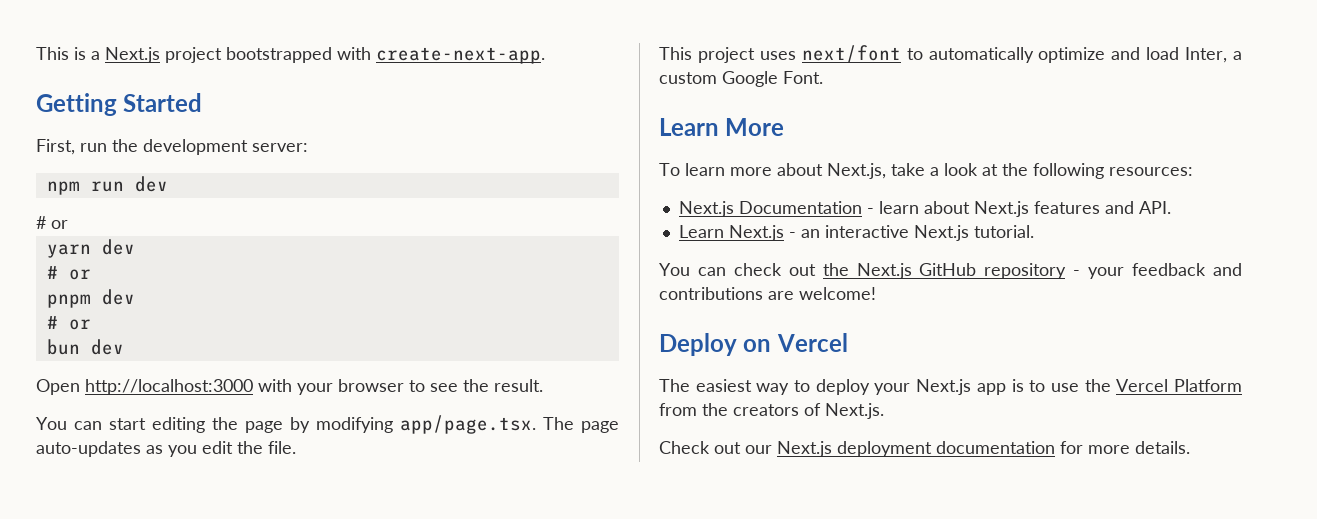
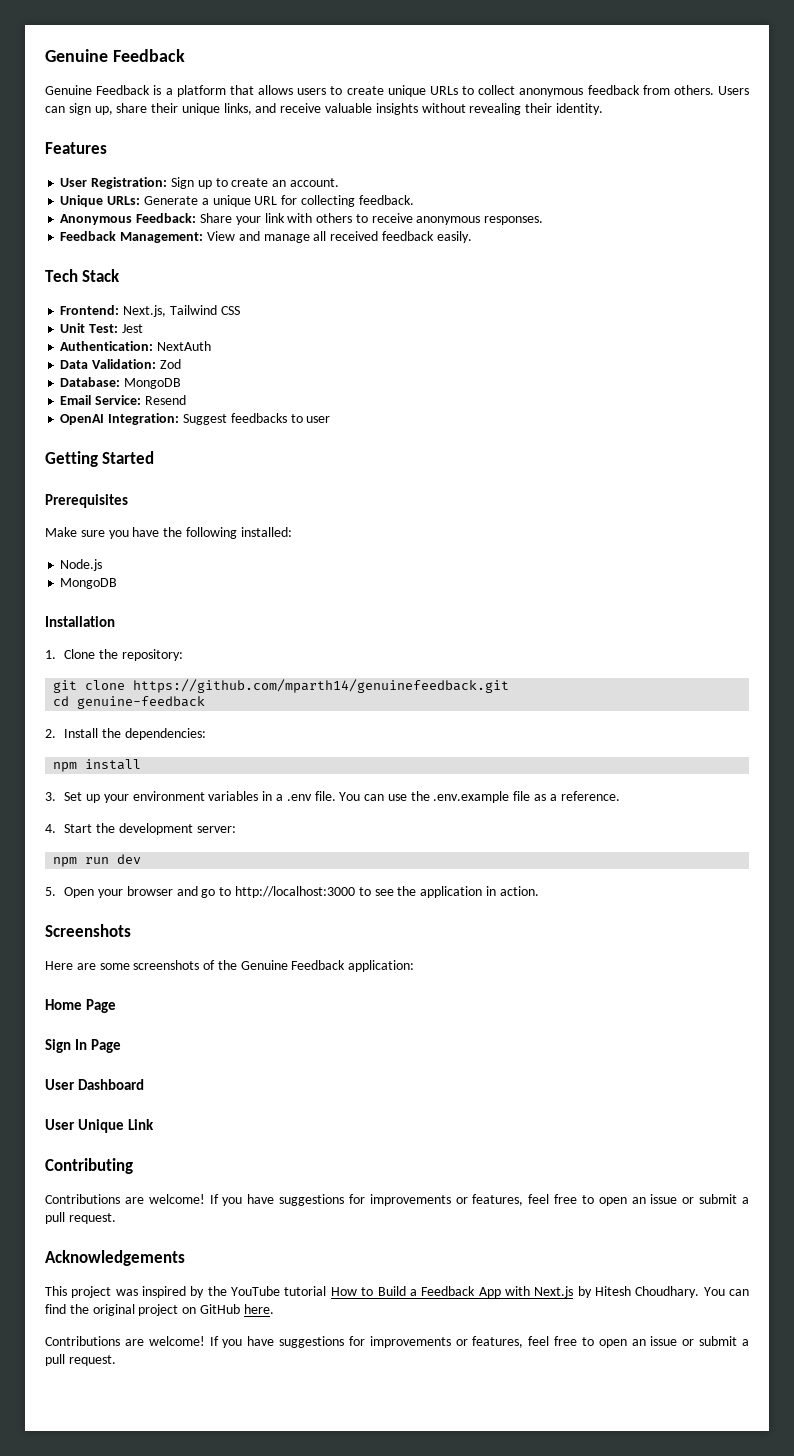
[36,47,545,64] [36,93,203,116] [36,139,107,155] This is a Next.js project bootstrapped with create-next-app. // Getting Started // First, run -> [45,49,185,62] [45,85,749,97] [45,103,603,115] [45,142,107,154] [60,177,339,189] [60,195,414,207] [60,213,544,225] [60,231,472,243] [45,269,121,282] [60,305,240,317] [60,323,143,333] [60,341,212,351] [60,359,181,369] [60,377,182,389] [60,395,186,405] [60,413,331,425] [45,451,155,467] [45,494,128,508] [45,527,292,539] [60,559,103,571] [60,578,118,589] [45,616,115,627] [45,649,183,661] [53,679,510,693] [53,696,206,709] [45,728,206,740] [53,759,142,772] [45,791,620,803] [45,824,93,833] Genuine Feedback // Genuine Feedback is a platform that allows users to create unique URLs to collect anonymous feedback from others. Users can sign up, share their unique links, and receive valuable insights without revealing their identity. // Features // User Registration: Sign up to create an account. // Unique URLs: Generate a unique URL for collecting feedback. // Anonymous Feedback: Share your link with others to receive anonymous responses. // Feedback Management: View and manage all received feedback easily. // Tech Stack // Frontend: Next.js, Tailwind CSS // Unit Test: Jest // Authentication: NextAuth // Data Validation: Zod // Database: MongoDB // Email Service: Resend // OpenAI Integration: Suggest feedbacks to user // Getting Started // Prerequisites // Make sure you have the following installed: // Node.js // MongoDB // Installation // 1. Clone the repository: // git clone https://github.com/mparth14/genuinefeedback.git // cd genuine-feedback // 2. Install the dependencies: // npm install // 3. Set up your environment variables in a .env file. You can use the .env.example file as a reference. // 4. Start
[36,216,68,229] [46,239,135,258] [46,266,91,280] [46,289,135,308] [46,316,91,330] [46,339,124,355] [36,379,543,395] [36,415,619,434] [36,441,296,457] [659,45,1242,63] [659,71,823,87] [659,118,785,136] [659,163,1193,179] [678,201,1171,217] [678,225,1034,241] [659,263,1242,279] [659,287,876,300] [659,333,848,356] [659,379,1242,395] [659,403,884,419] [659,441,1190,457] # or // yarn dev // # or // pnpm dev // # or // bun dev // Open http://localhost:3000 with your browser to see the result. // You can start editing the page by modifying app/page.tsx. The page auto-updates as you edit the file. // This project uses next/font to automatically optimize and load Inter, a custom Google Font. // Learn More // To learn more about Next.js, take a look at the following resources: // Next.js Documentation - learn about Next.js features and API. // Learn Next.js - an interactive Next.js tutorial. // You can check out the Next.js GitHub repository - your feedback and contributions are welcome! // Deploy on Vercel // The easiest way to deploy your Next.js app is to use the Vercel Platform from the creators of Next.js. // Check out our Next.js deployment documentation for more details. -> [45,886,539,898] [45,924,131,937] [45,960,415,972] [45,999,117,1013] [45,1039,122,1053] [45,1079,145,1090] [45,1119,155,1133] [45,1158,133,1174] [45,1194,750,1206] [45,1212,116,1224] [45,1250,185,1266] [45,1286,750,1298] [45,1304,274,1316] [45,1336,750,1348] [45,1354,116,1366] 5. Open your browser and go to http://localhost:3000 to see the application in action. // Screenshots // Here are some screenshots of the Genuine Feedback application: // Home Page // Sign In Page // User Dashboard // User Unique Link // Contributing // Contributions are welcome! If you have suggestions for improvements or features, feel free to open an issue or submit a pull request. // Acknowledgements // This project was inspired by the YouTube tutorial How to Build a Feedback App with Next.js by Hitesh Choudhary. You can find the original project on GitHub here. // Contributions are welcome! If you have suggestions for improvements or features, feel free to open an issue or submit a pull request.

